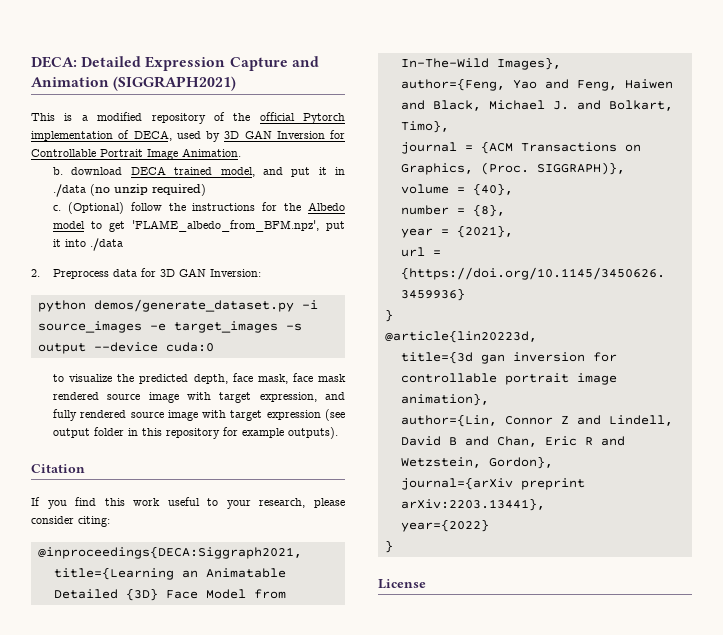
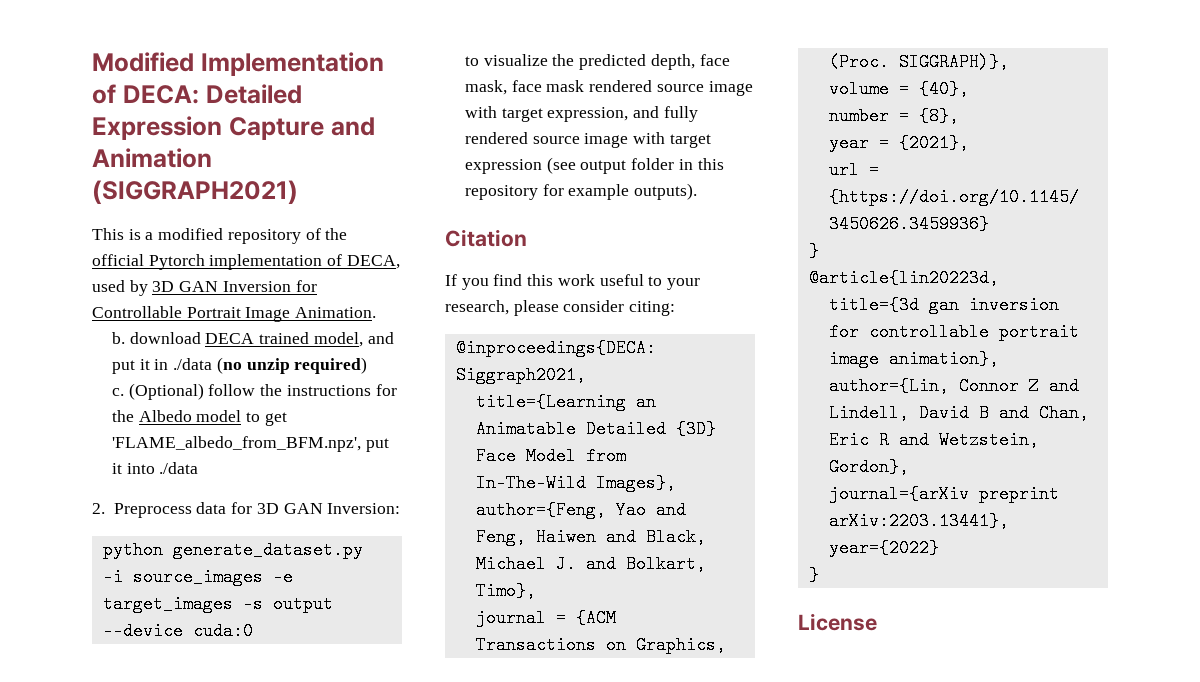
(31, 62) none -> [92,52,384,76] [92,84,116,104] Modified Implementation of
[93,299,294,312] demos/generate_dataset.py -> [172,541,363,559] generate_dataset.py

